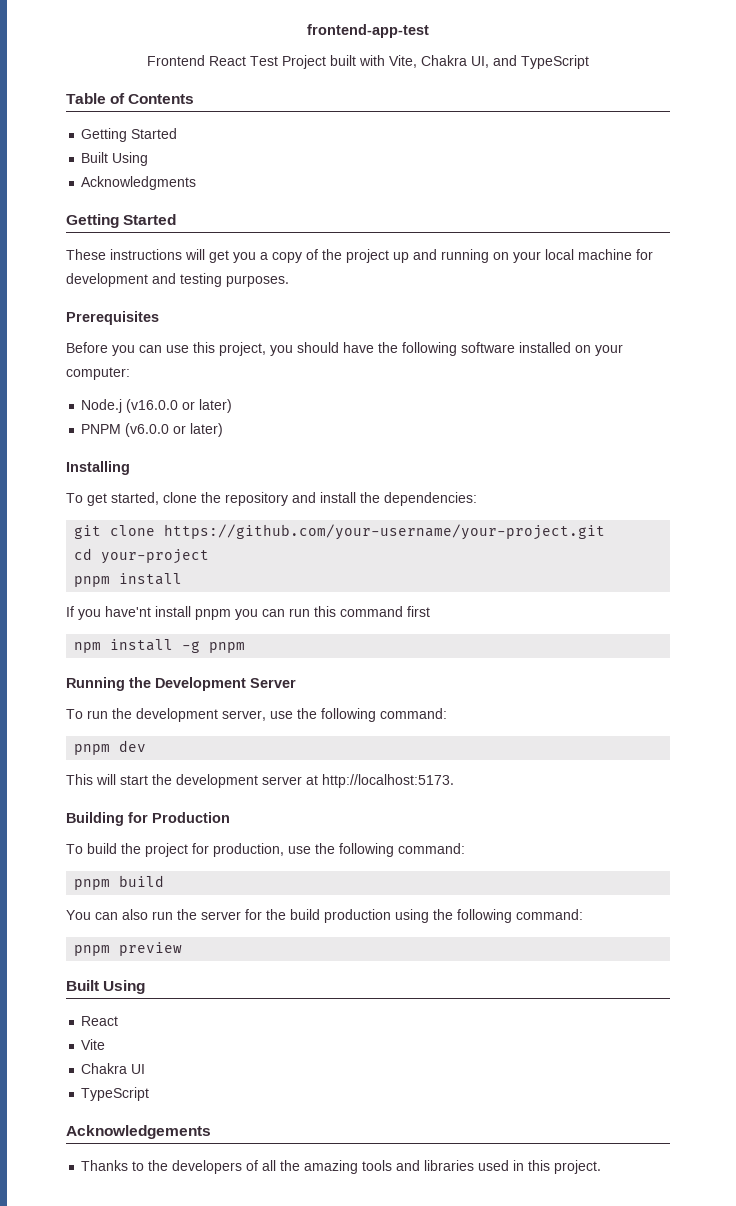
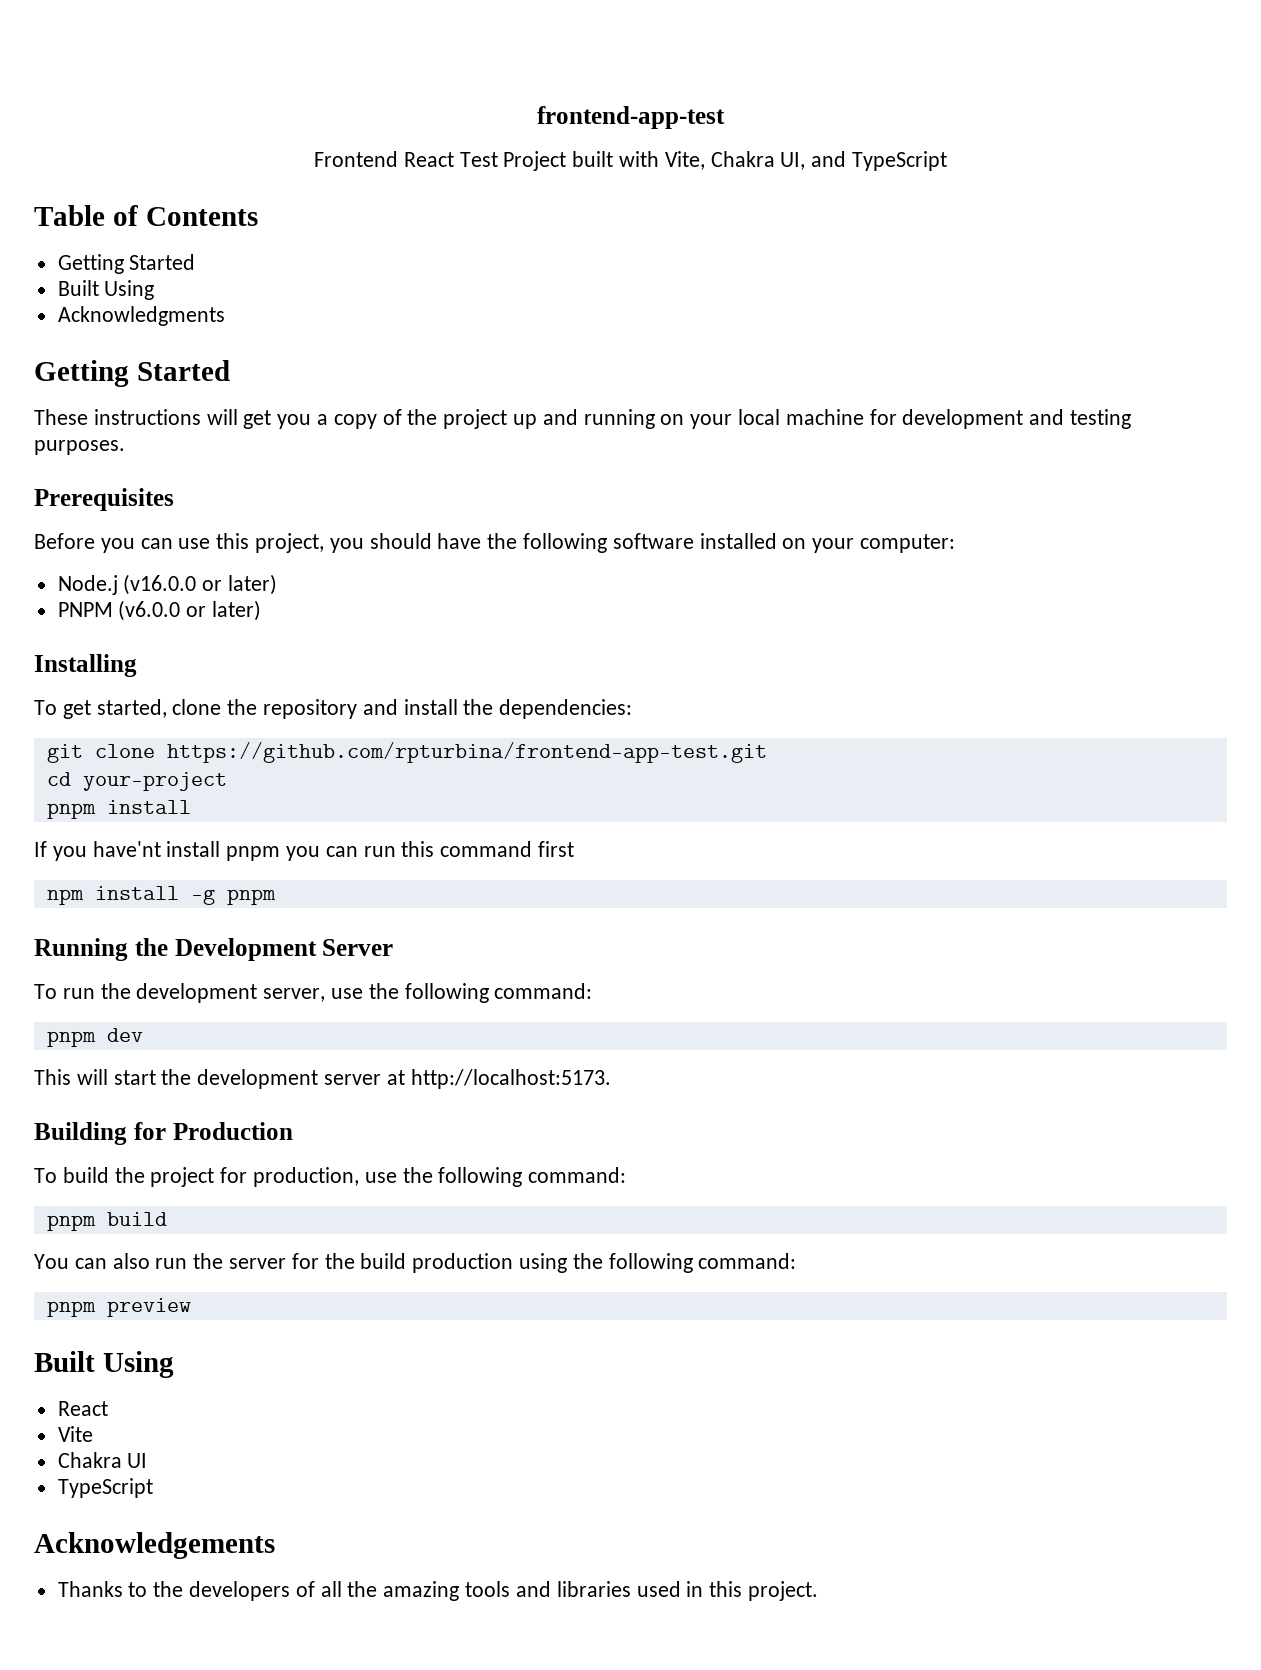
[164,524,606,540] https://github.com/your-username/your-project.git -> [166,742,767,763] https://github.com/rpturbina/frontend-app-test.git

